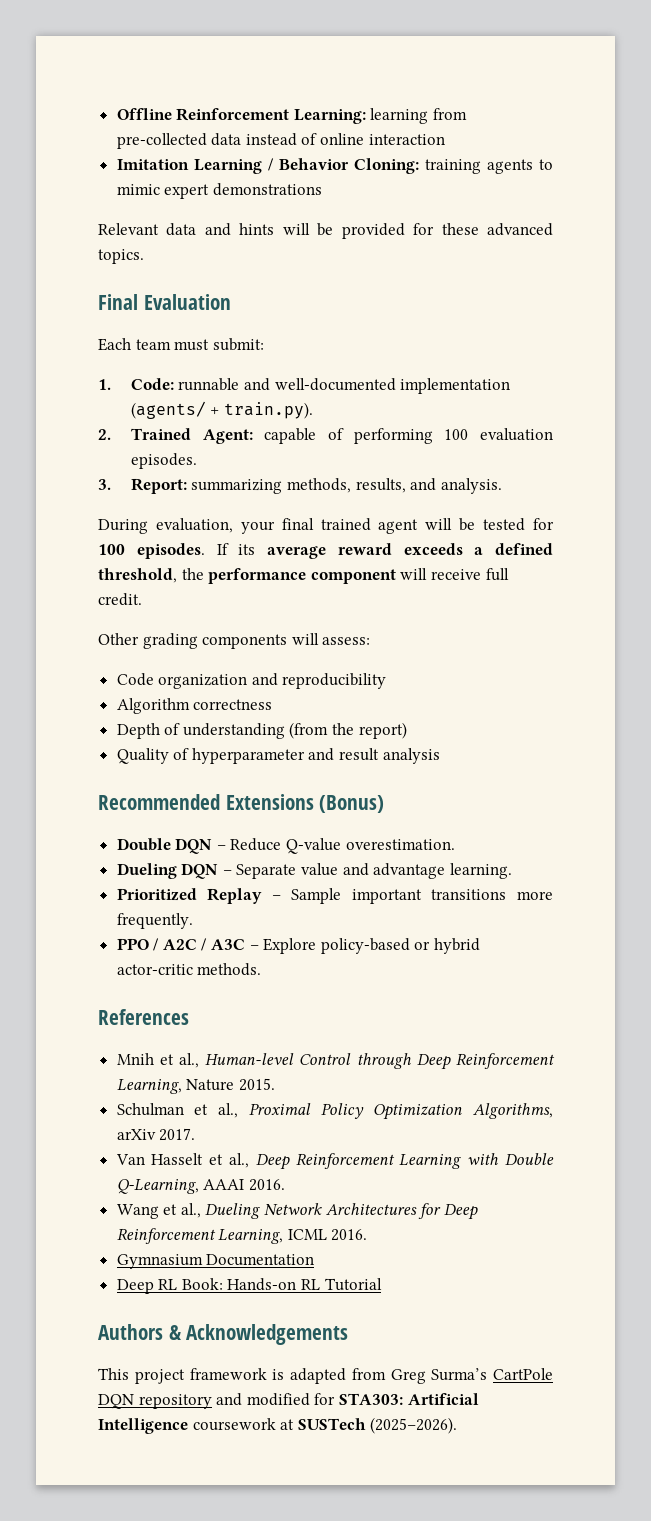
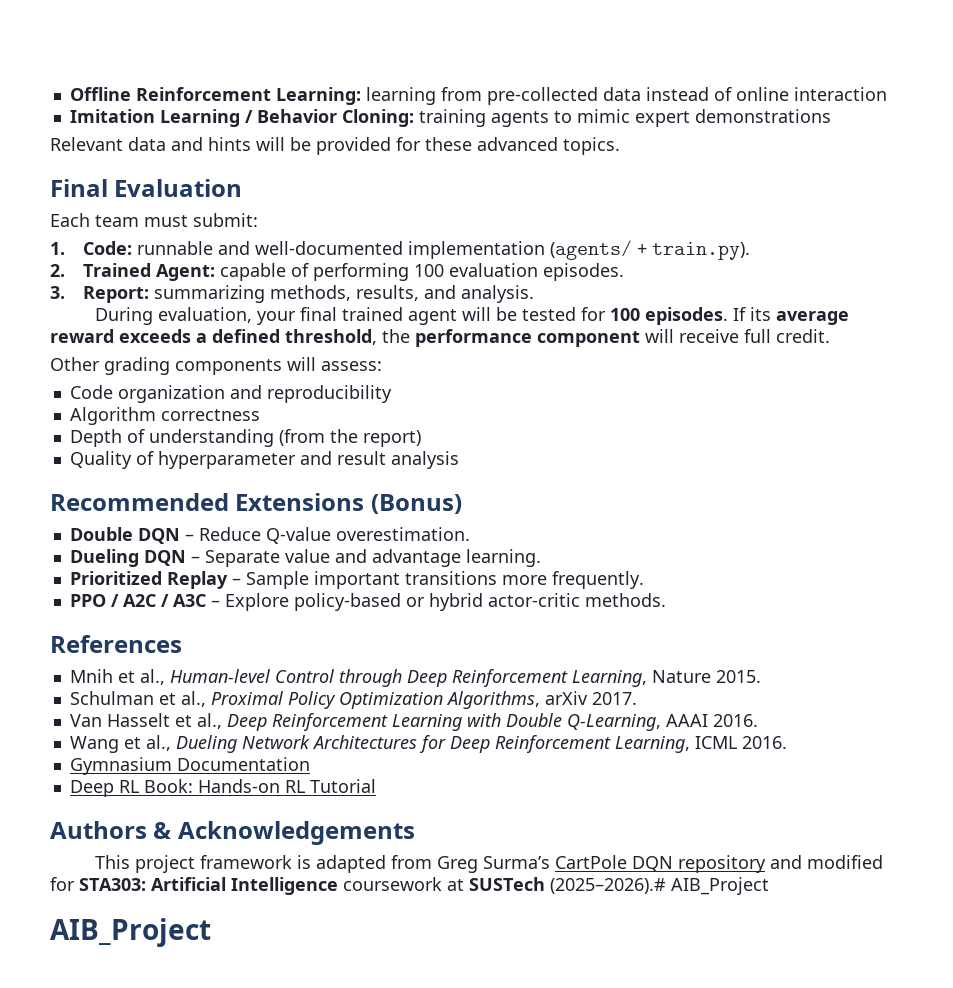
[370,1417,458,1434] (2025–2026). -> [550,877,769,895] [50,918,211,947] (2025–2026).# AIB_Project // AIB_Project

